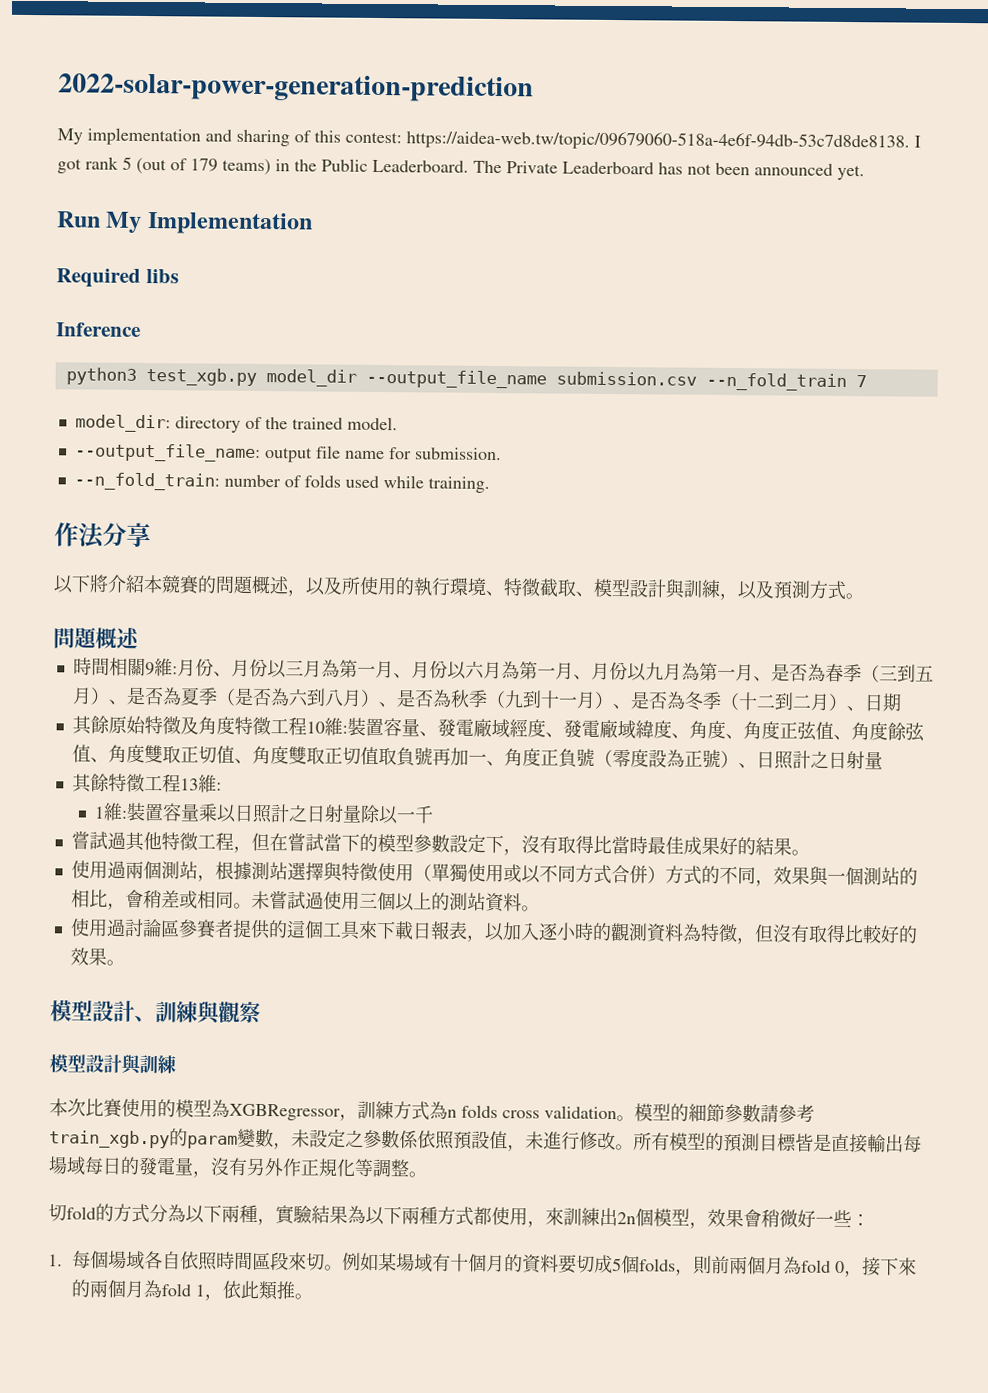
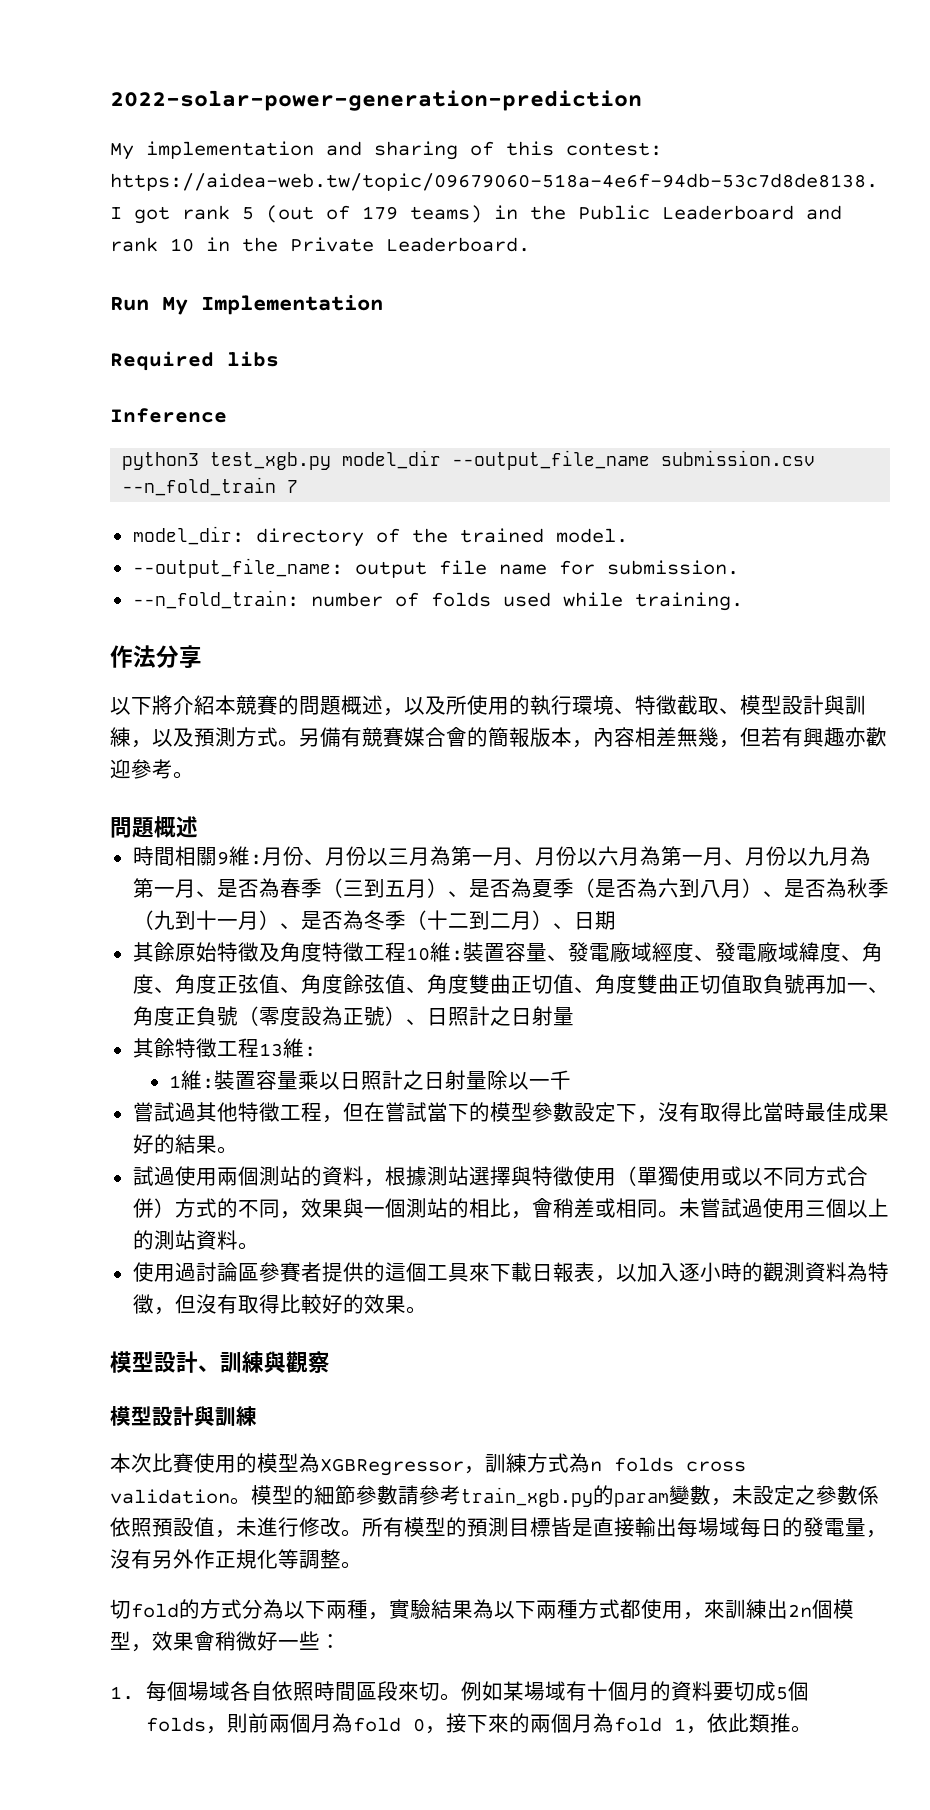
[372,159,865,181] Leaderboard. The Private Leaderboard has not been announced yet. -> [662,205,842,220] [110,237,530,252] Leaderboard and rank 10 in the Private Leaderboard.
(864, 596) none -> [299,727,887,748] [110,759,194,779] 另備有競賽媒合會的簡報版本，內容相差無幾，但若有興趣亦歡迎參考。
[161,745,181,764] 取 -> [489,974,511,994] 曲
[305,746,325,765] 取 -> [657,974,679,994] 曲
[70,860,126,879] 使用過 -> [132,1166,217,1186] 試過使用
(198, 870) none -> [300,1166,364,1186] 的資料

